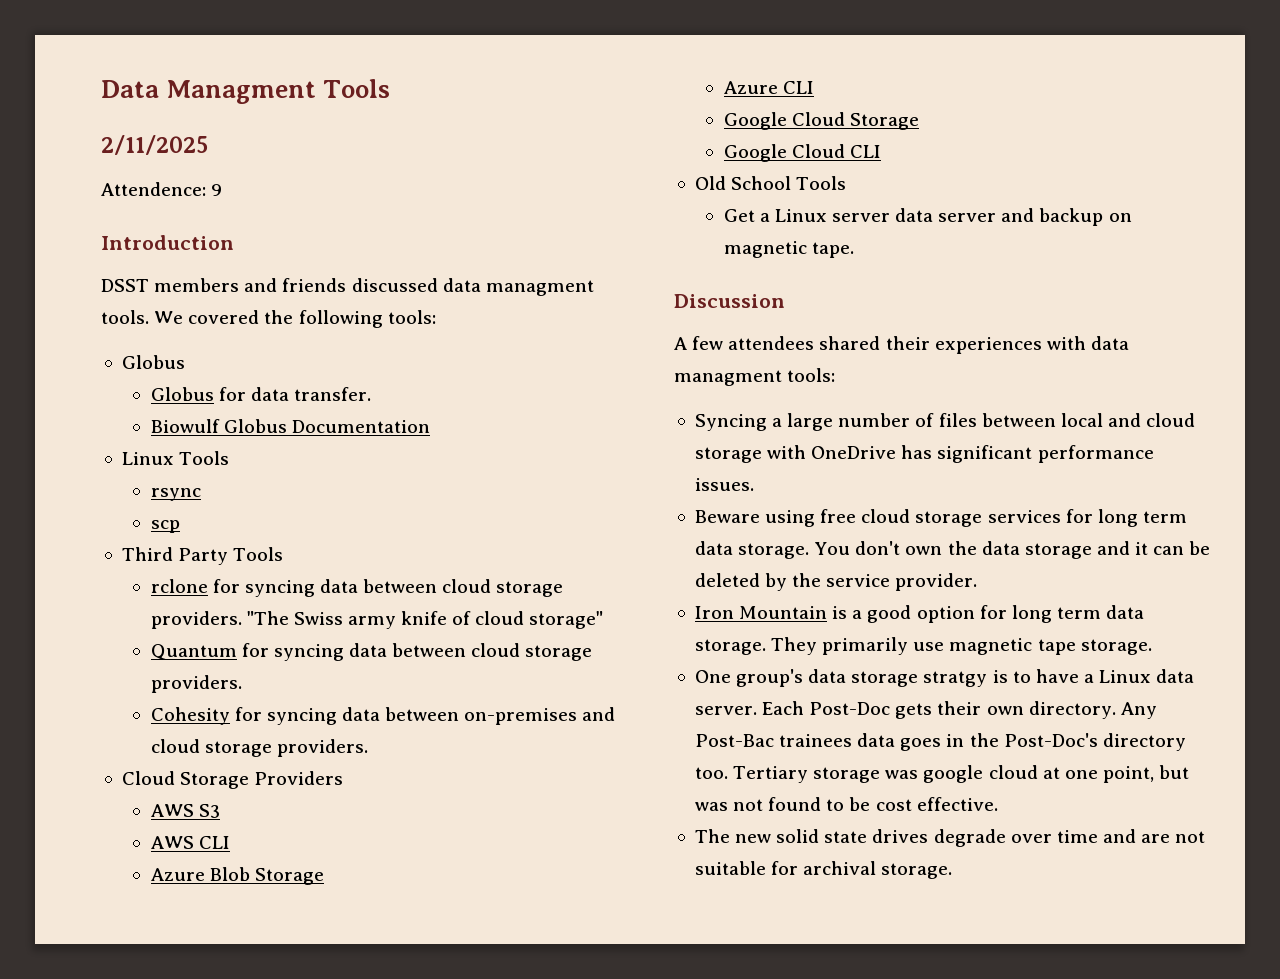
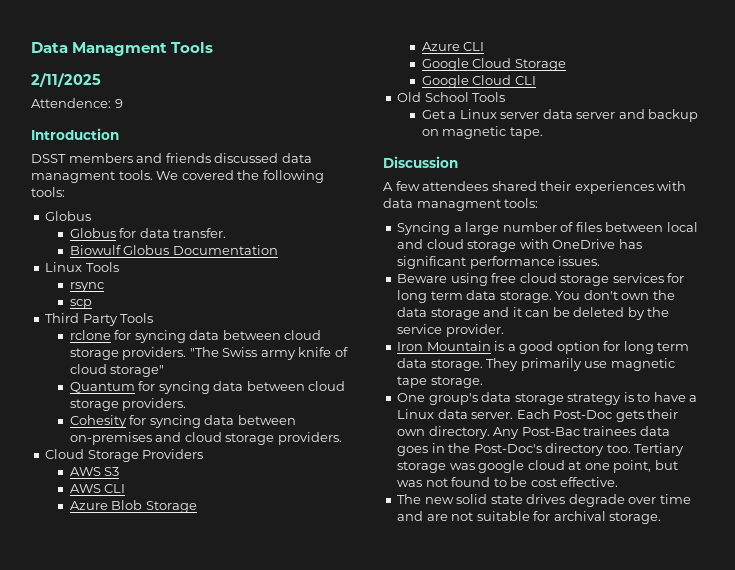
[923,671,988,687] stratgy -> [567,393,622,405] strategy

